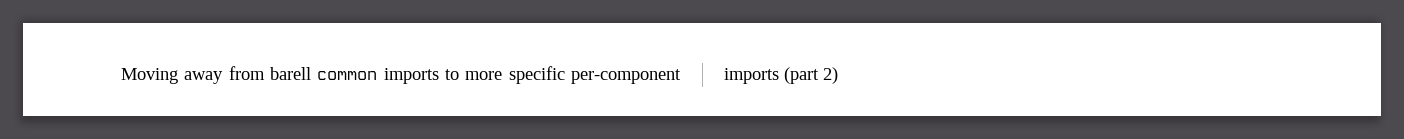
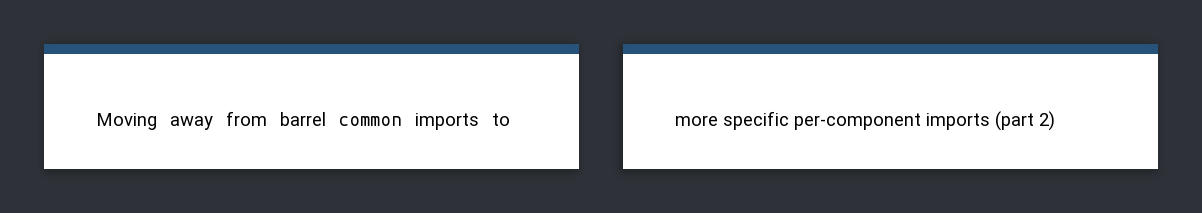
[270,67,311,80] barell -> [279,112,326,126] barrel

